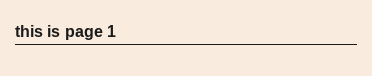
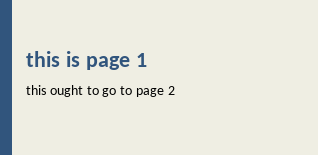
(116, 31) none -> [26,85,175,97] // this ought to go to page 2

